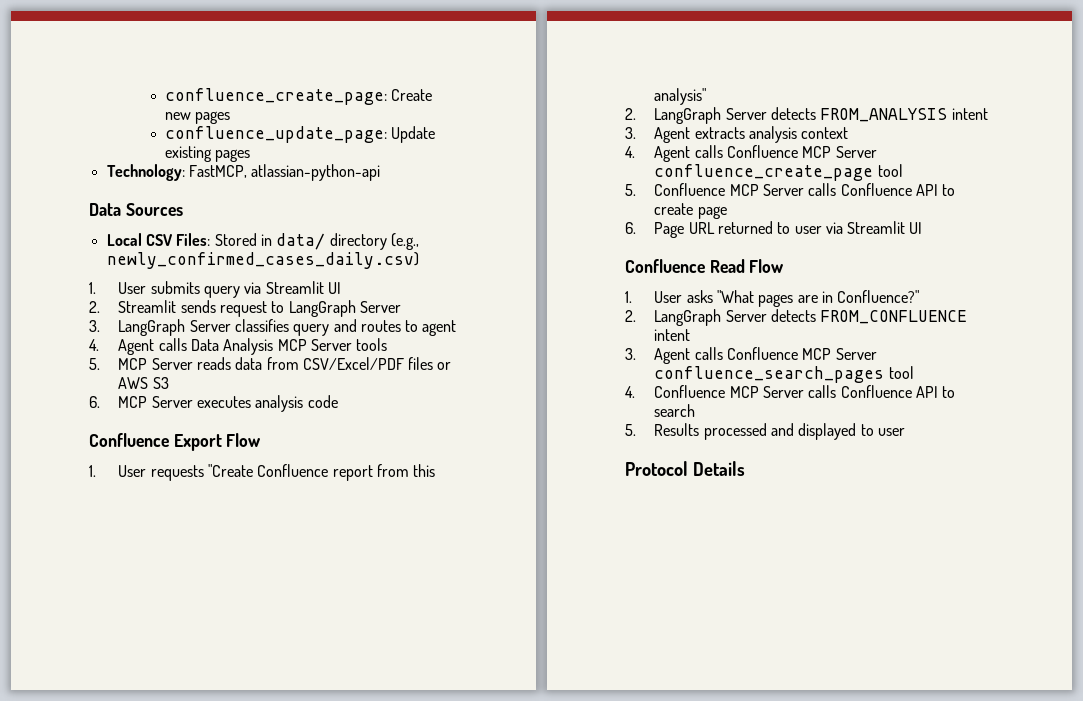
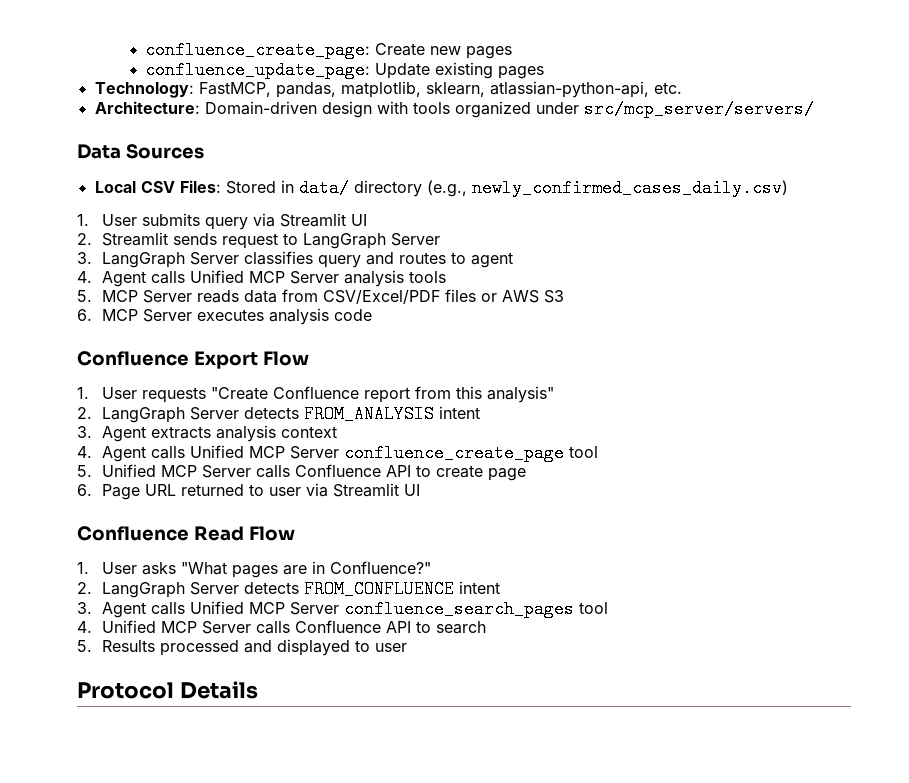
[251,164,381,181] atlassian-python-api -> [275,81,682,98] [94,100,814,118] pandas, matplotlib, sklearn, atlassian-python-api, etc. // Architecture: Domain-driven design with tools organized under src/mcp_server/servers/
[190,338,352,355] Data Analysis MCP Server -> [190,270,405,287] Unified MCP Server analysis
[726,145,798,158] Confluence -> [190,445,245,458] Unified
[654,183,726,196] Confluence -> [102,464,157,477] Unified
[726,347,798,360] Confluence -> [190,601,245,614] Unified
[654,385,726,398] Confluence -> [102,620,157,633] Unified

